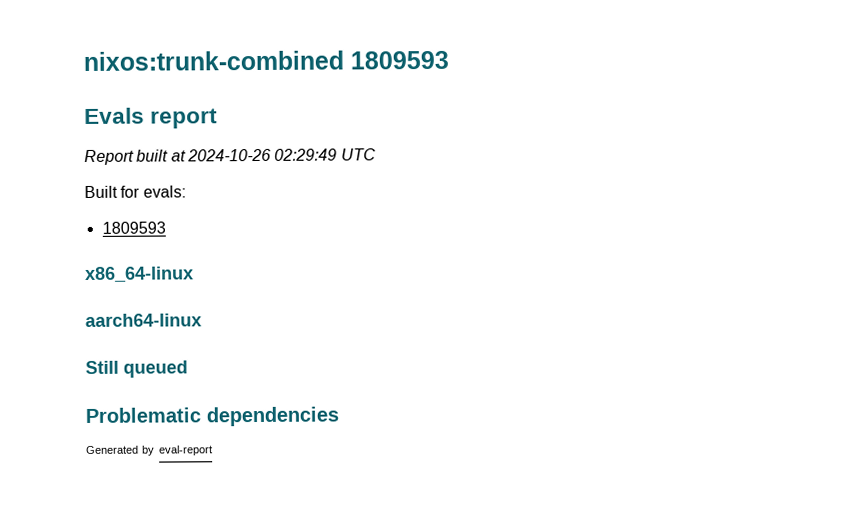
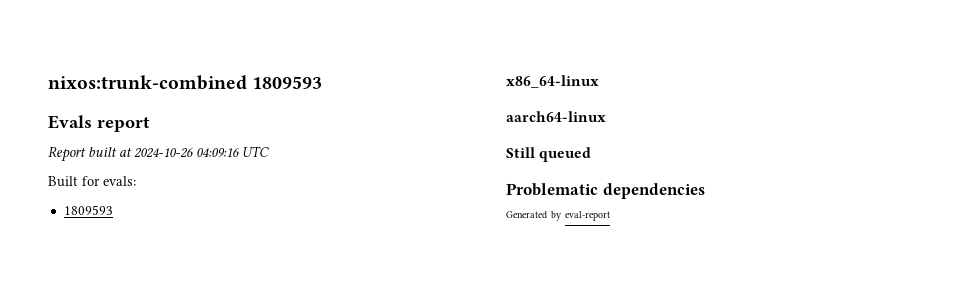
[274,148,338,161] 02:29:49 -> [196,147,239,157] 04:09:16

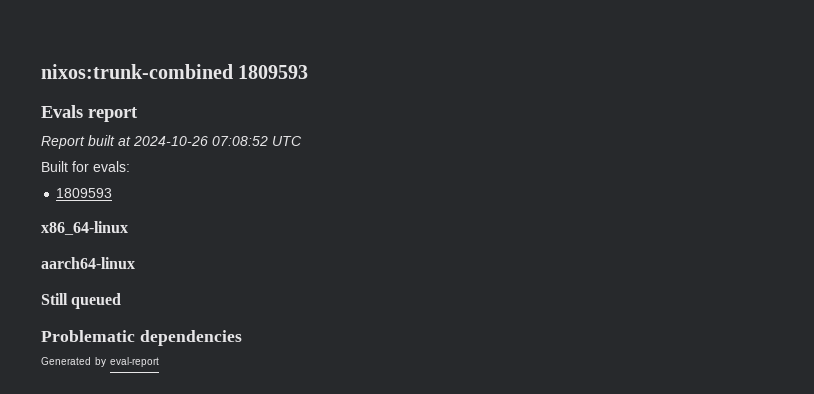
[196,147,239,157] 04:09:16 -> [212,136,268,146] 07:08:52

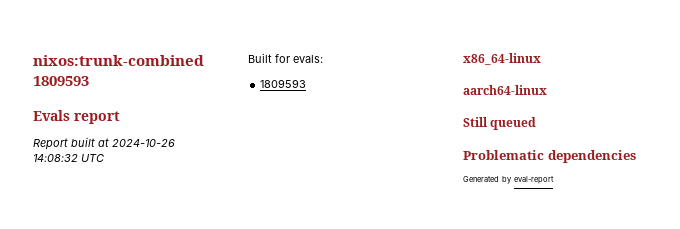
[212,136,268,146] 07:08:52 -> [33,154,78,162] 14:08:32

